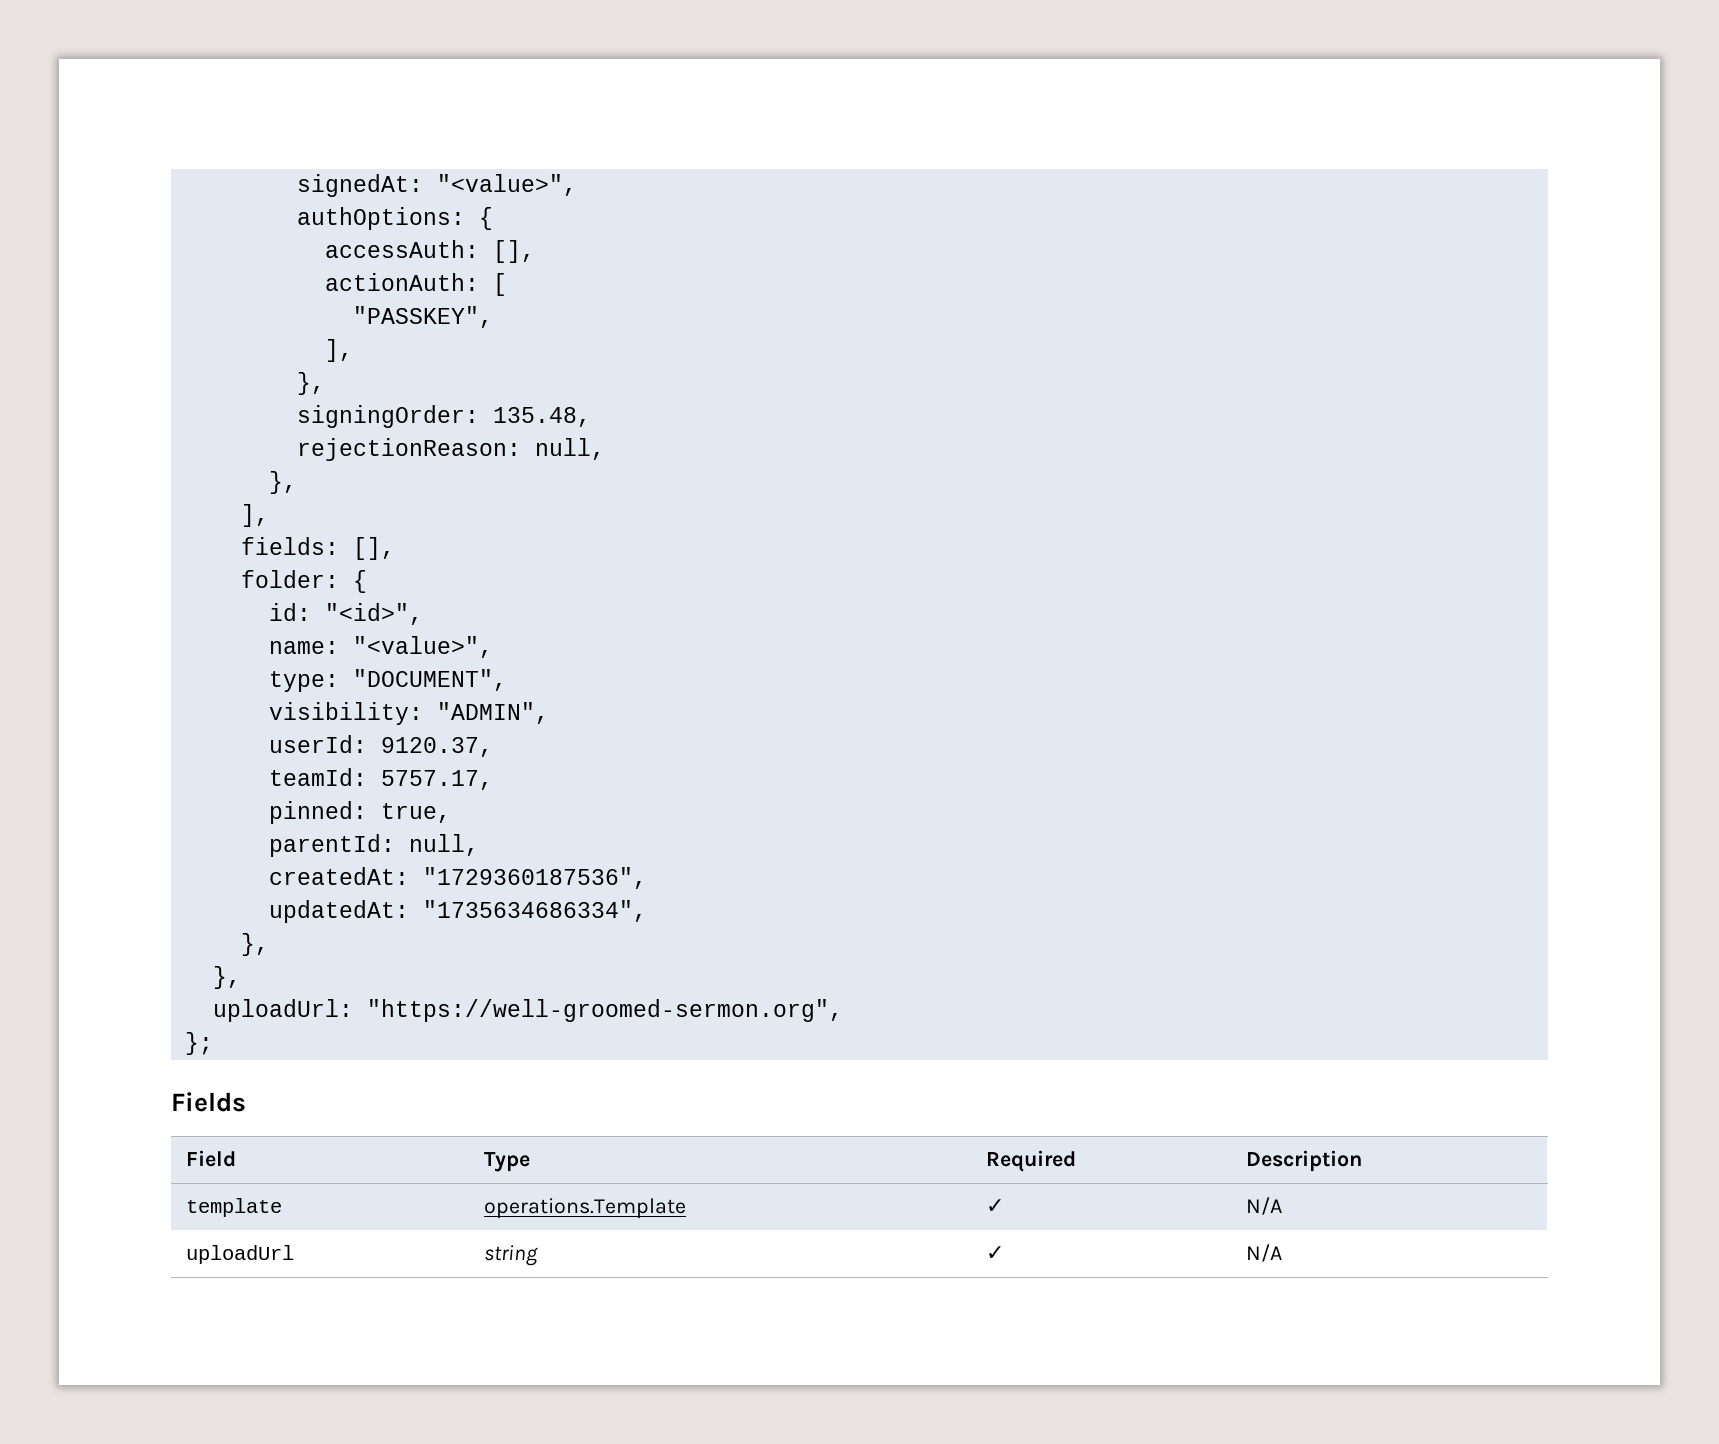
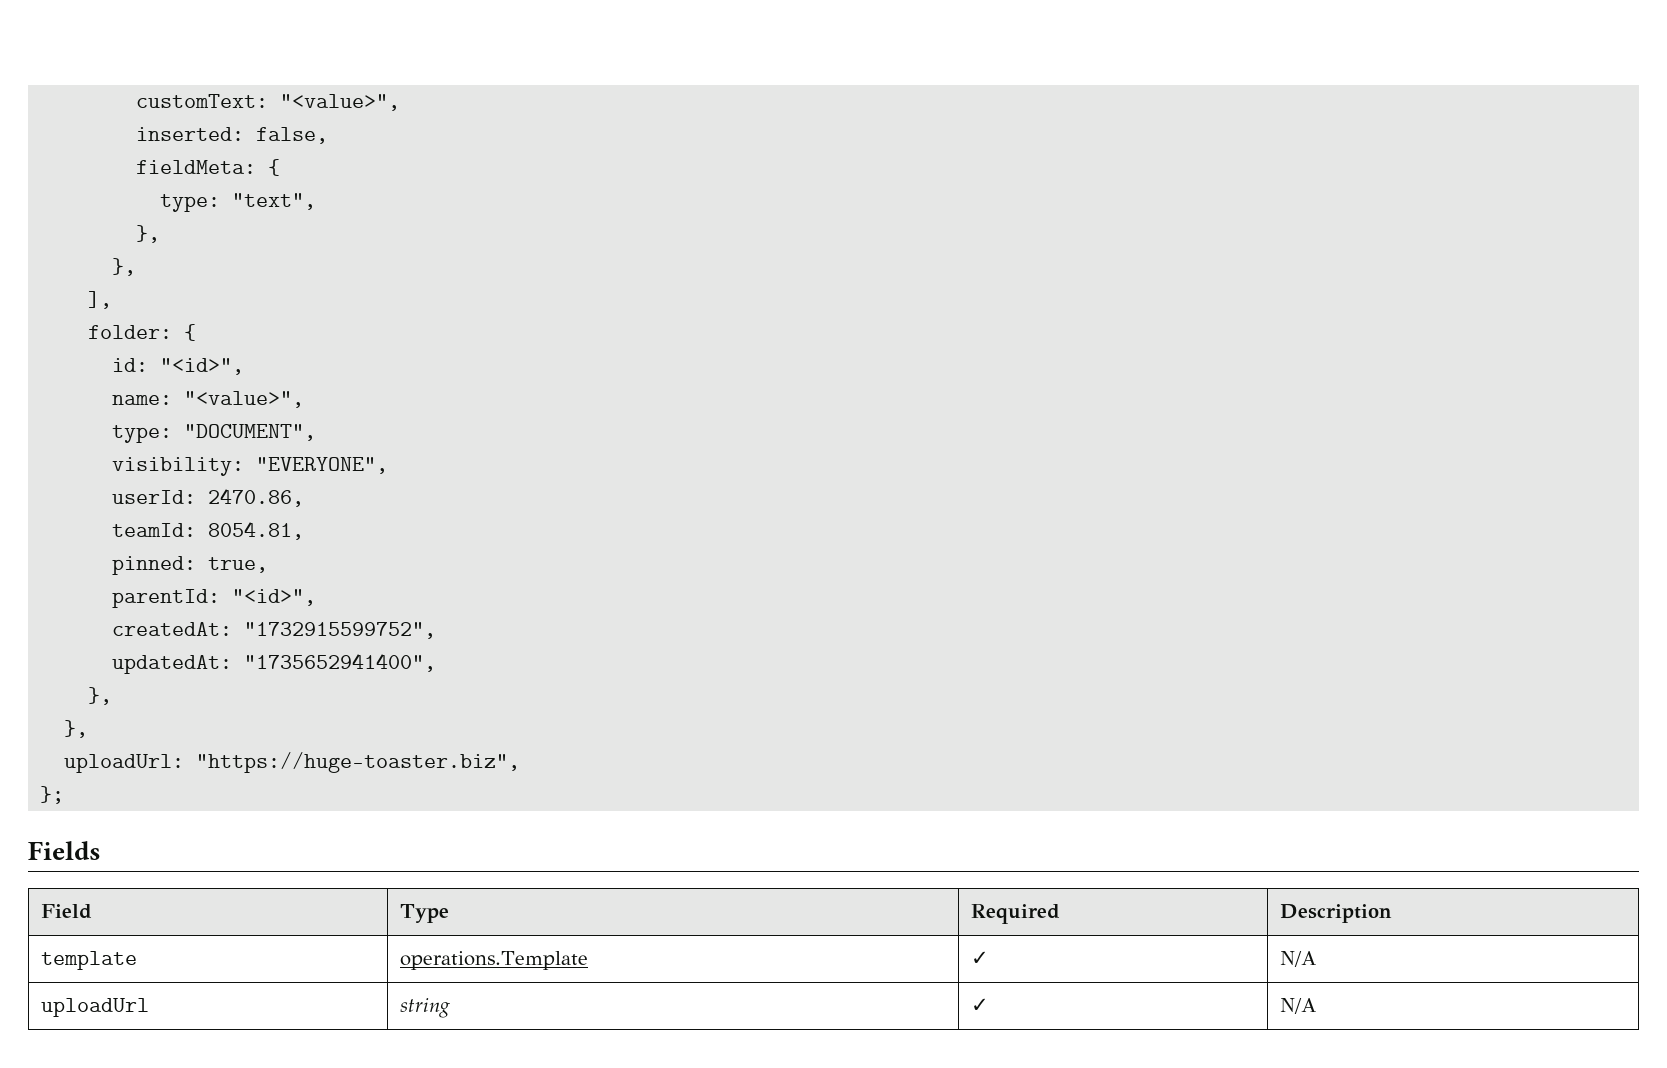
[297,174,578,197] [297,207,494,230] [325,240,536,263] [325,273,508,296] [353,306,494,328] [325,339,354,362] [297,372,326,395] [297,405,592,428] [297,438,606,461] signedAt: "<value>", // authOptions: { // accessAuth: [], // actionAuth: [ // "PASSKEY", // ], // }, // signingOrder: 135.48, // rejectionReason: null, -> [136,94,401,111] [136,127,329,144] [136,159,281,176] [160,193,317,212] [136,225,161,243] customText: "<value>", // inserted: false, // fieldMeta: { // type: "text", // },
[241,537,396,560] // fields: [], -> (113, 300) none
[437,702,550,724] "ADMIN", -> [256,457,389,474] "EVERYONE",
[381,737,494,757] 9120.37, -> [208,488,305,507] 2470.86,
[381,770,494,790] 5757.17, -> [208,521,305,540] 8054.81,
[409,834,480,856] null, -> [232,589,317,606] "<id>",
[423,867,648,889] "1729360187536", -> [244,622,437,639] "1732915599752",
[423,900,648,922] "1735634686334", -> [244,653,437,672] "1735652941400",
[367,999,844,1022] "https://well-groomed-sermon.org", -> [196,752,521,773] "https://huge-toaster.biz",

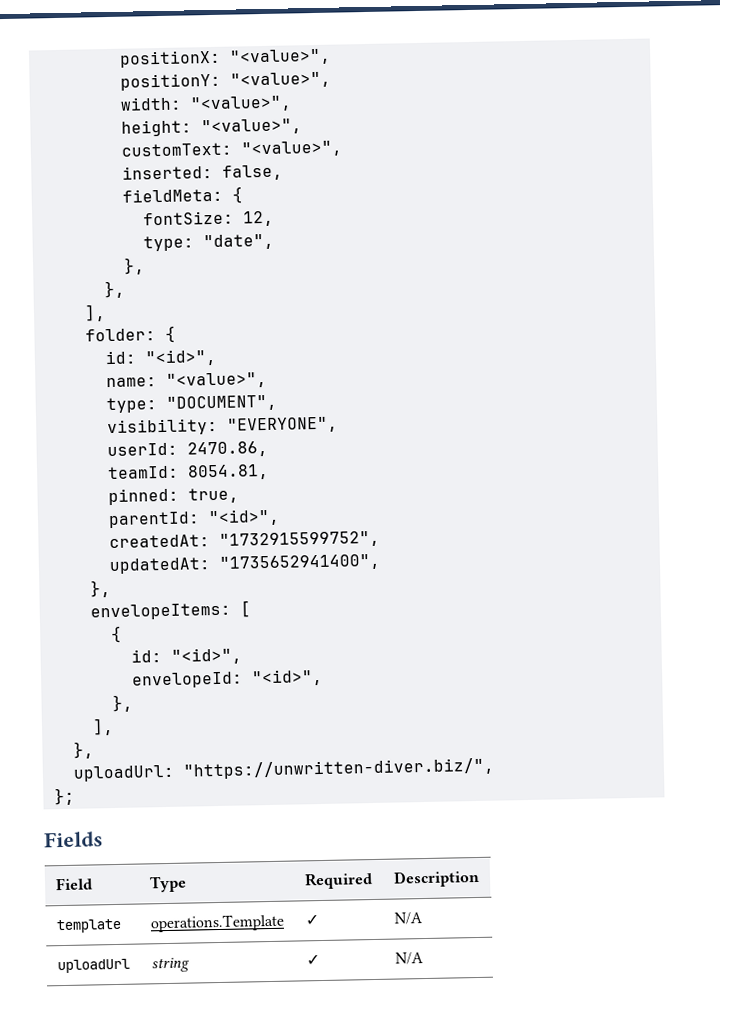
(136, 101) none -> [118,48,331,68] [119,71,331,91] [119,95,292,113] [120,118,302,137] positionX: "<value>", // positionY: "<value>", // width: "<value>", // height: "<value>", //
[160,193,317,212] // type: "text", -> [142,210,274,227] [142,233,274,252] // fontSize: 12, // type: "date",
(113, 696) none -> [89,600,251,621] [110,625,122,644] [130,647,242,665] [130,668,323,689] [111,694,133,713] [91,718,114,736] // envelopeItems: [ // { // id: "<id>", // envelopeId: "<id>", // }, // ],
[196,752,521,773] "https://huge-toaster.biz", -> [182,757,495,780] "https://unwritten-diver.biz/",

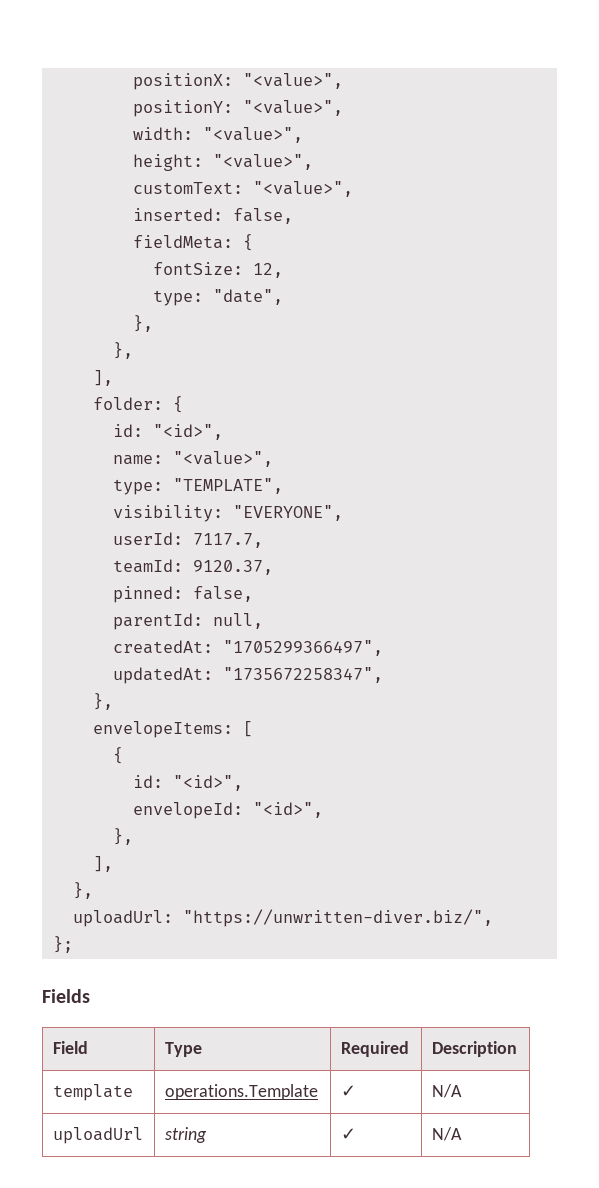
[165,394,277,412] "DOCUMENT", -> [172,478,283,494] "TEMPLATE",
[186,440,268,458] 2470.86, -> [192,533,263,548] 7117.7,
[186,463,269,481] 8054.81, -> [192,560,273,575] 9120.37,
[187,487,239,504] true, -> [192,586,253,602] false,
[207,508,280,527] "<id>", -> [212,613,263,629] null,
[218,530,380,549] "1732915599752", -> [222,640,383,656] "1705299366497",
[218,553,381,572] "1735652941400", -> [222,667,383,683] "1735672258347",

